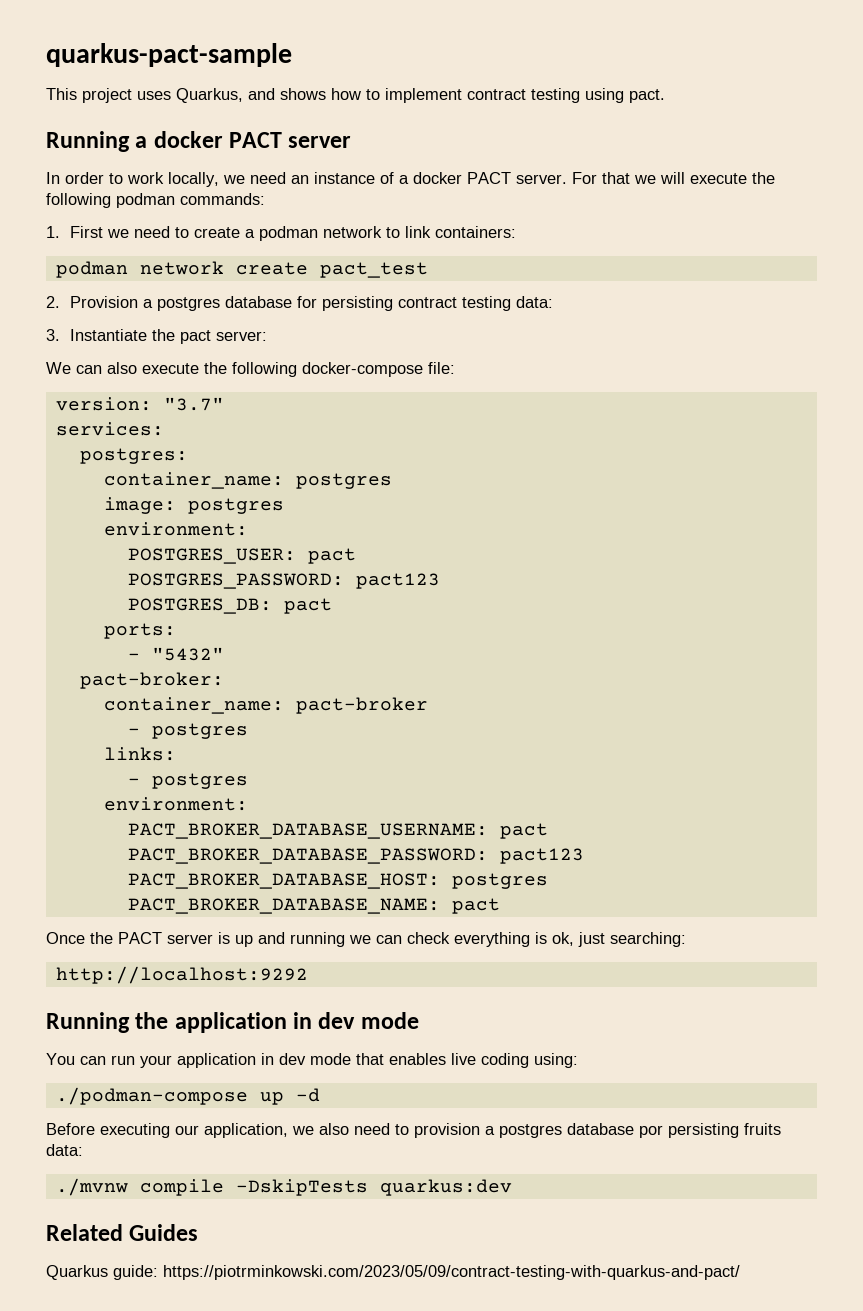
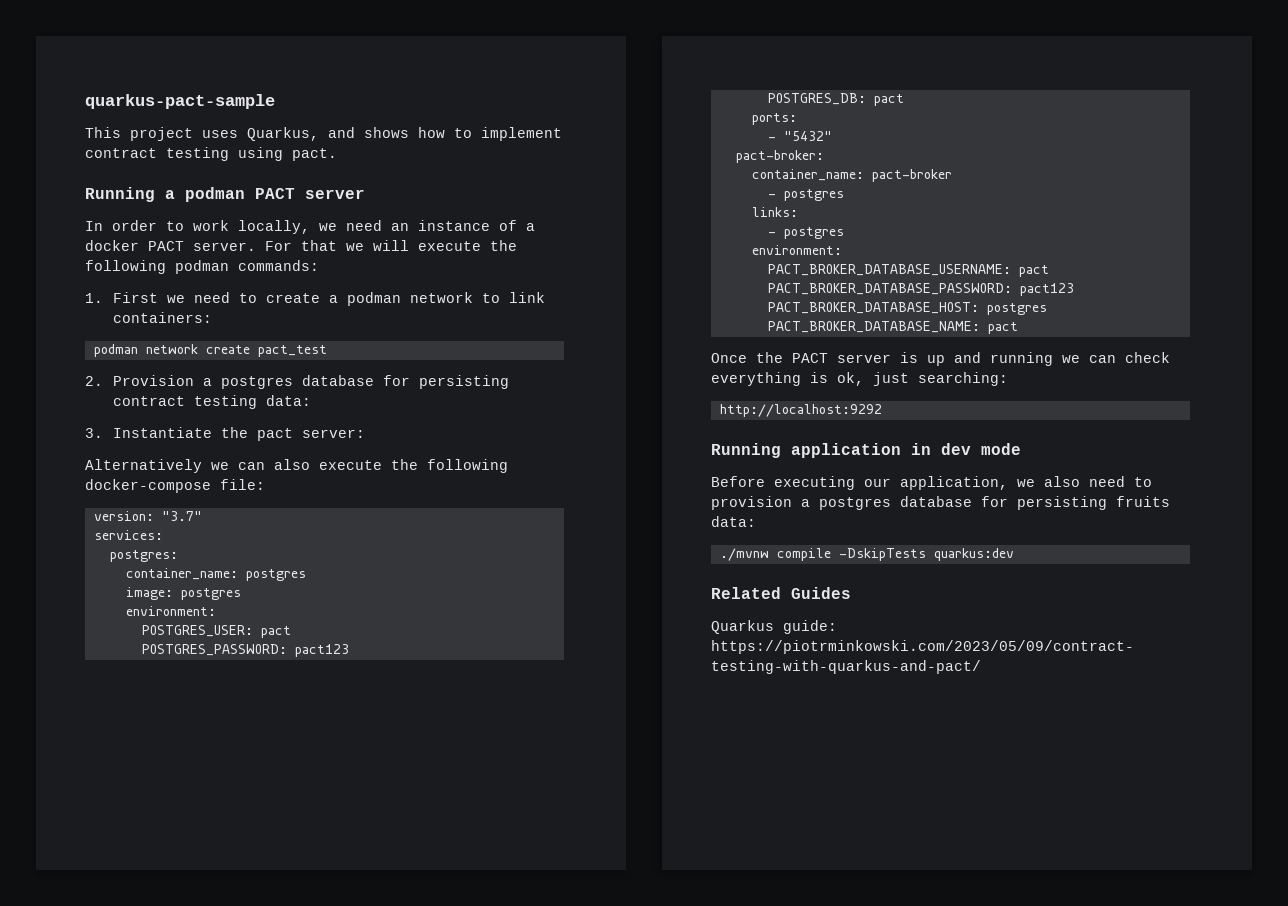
[153,131,223,148] docker -> [185,187,245,202] podman
[46,362,71,374] We -> [85,459,229,473] Alternatively we
[135,1012,419,1033] [46,1053,578,1068] [55,1087,320,1105] the application in dev mode // You can run your application in dev mode that enables live coding using: // ./podman-compose up -d -> [791,443,1021,458] application in dev mode
[639,1125,663,1138] por -> [981,496,1008,507] for

